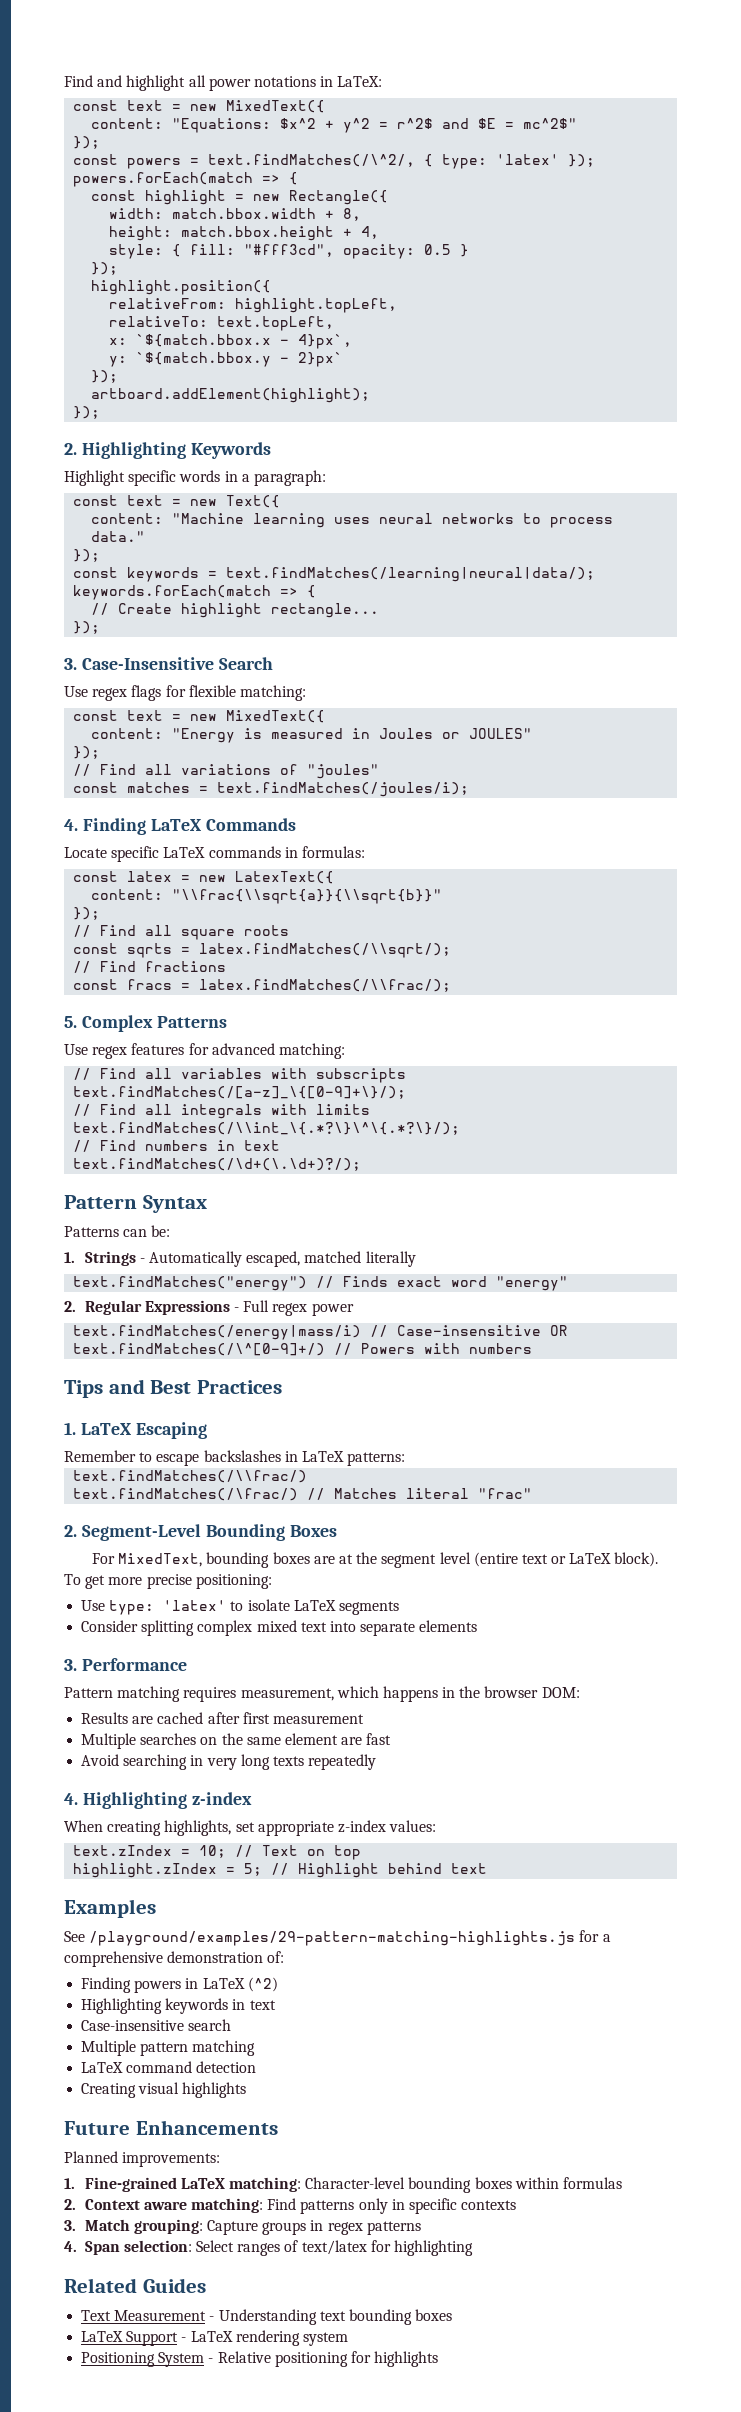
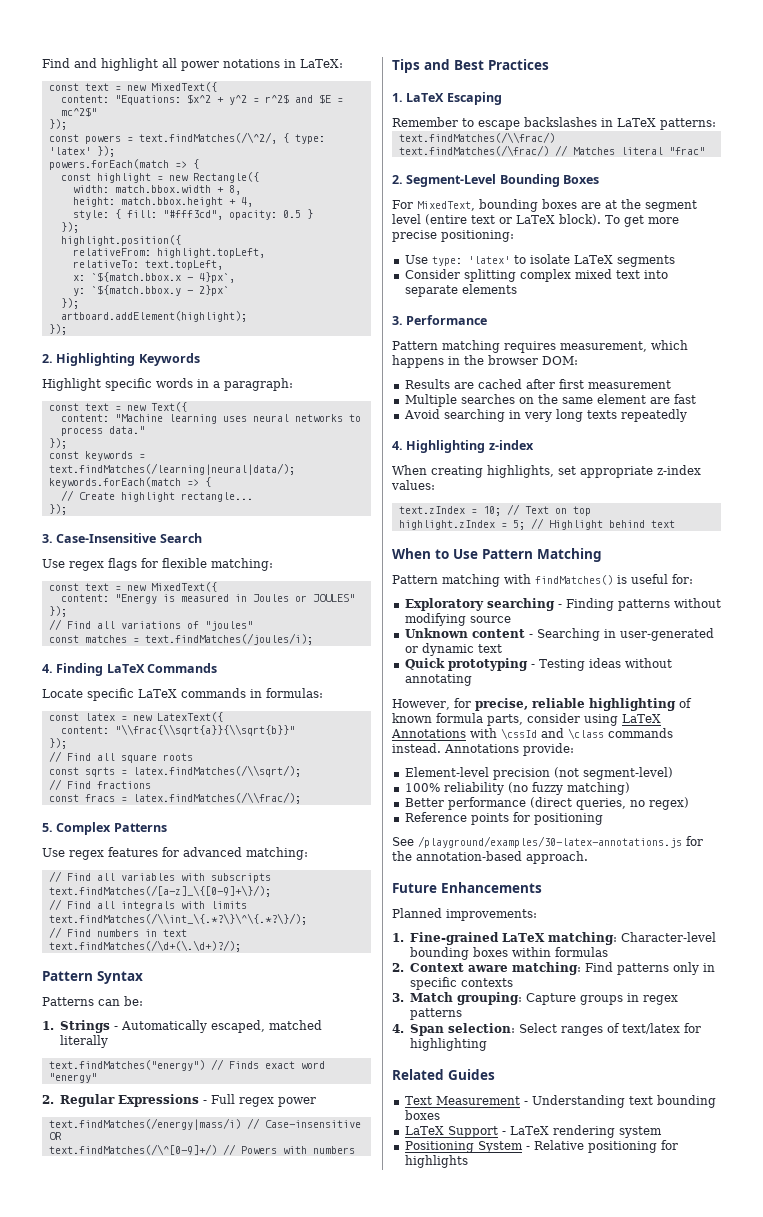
[64,1899,156,1918] [64,1930,611,1946] [64,1951,285,1967] [81,1977,278,1993] [81,1998,276,2014] [81,2019,232,2031] [81,2040,256,2056] [81,2061,257,2073] [81,2082,247,2098] Examples // See /playground/examples/29-pattern-matching-highlights.js for a comprehensive demonstration of: // Finding powers in LaTeX (^2) // Highlighting keywords in text // Case-insensitive search // Multiple pattern matching // LaTeX command detection // Creating visual highlights -> [392,548,602,562] [392,574,693,587] [404,598,721,611] [404,613,511,626] [404,628,714,641] [404,643,502,656] [404,658,672,671] [404,674,472,686] [392,698,692,711] [392,713,661,726] [391,728,673,739] [392,743,574,756] [404,767,673,780] [404,782,630,795] [404,797,689,810] [404,812,603,825] [392,836,703,848] [392,851,588,864] When to Use Pattern Matching // Pattern matching with findMatches() is useful for: // Exploratory searching - Finding patterns without modifying source // Unknown content - Searching in user-generated or dynamic text // Quick prototyping - Testing ideas without annotating // However, for precise, reliable highlighting of known formula parts, consider using LaTeX Annotations with \cssId and \class commands instead. Annotations provide: // Element-level precision (not segment-level) // 100% reliability (no fuzzy matching) // Better performance (direct queries, no regex) // Reference points for positioning // See /playground/examples/30-latex-annotations.js for the annotation-based approach.

